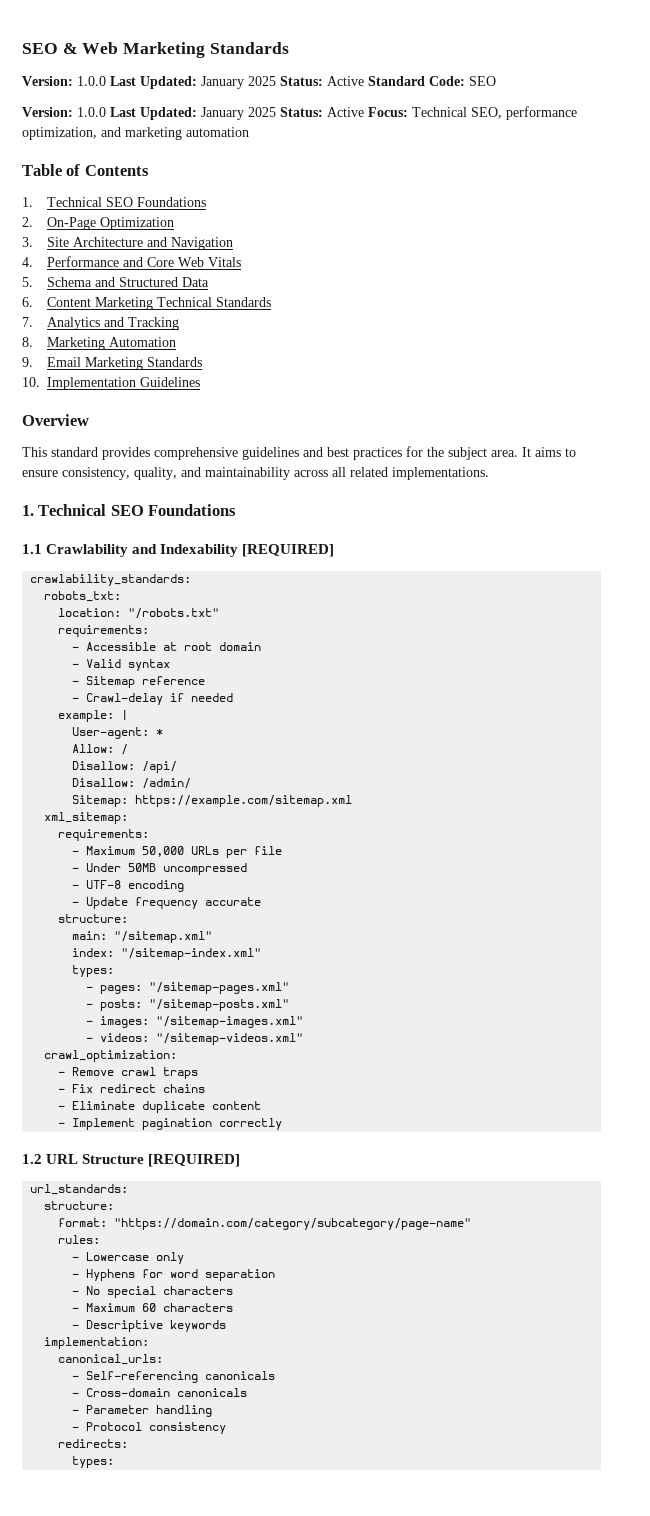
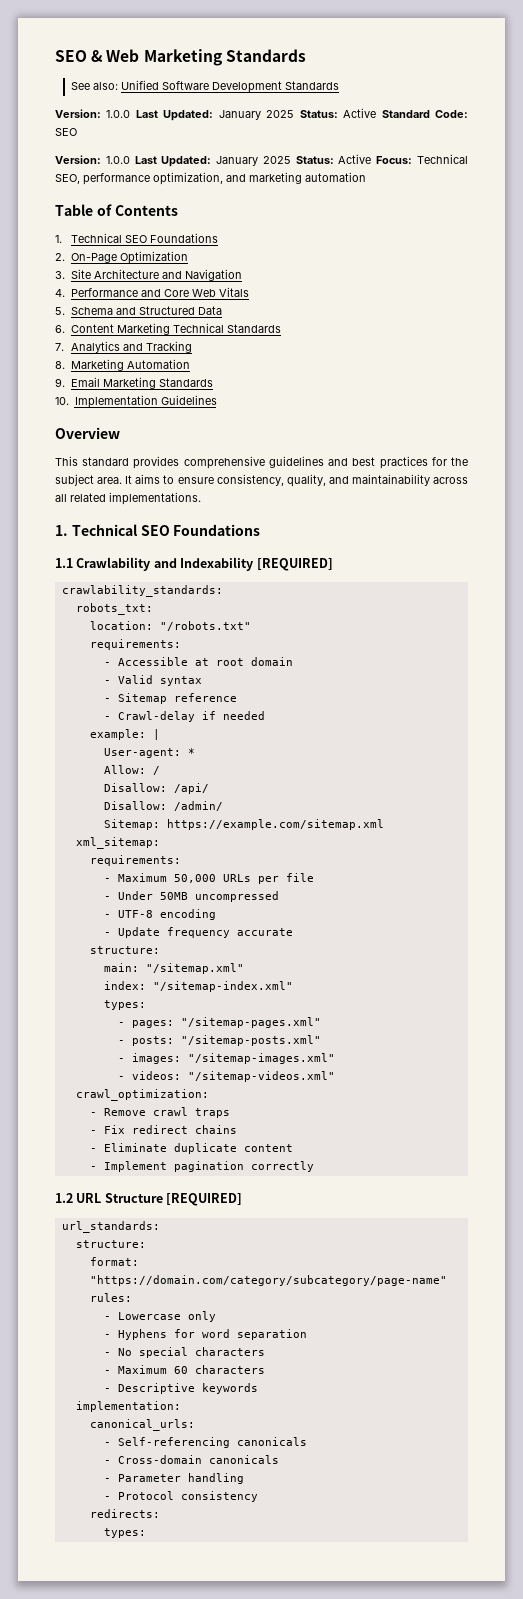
(289, 48) none -> [70,80,339,93] // See also: Unified Software Development Standards

